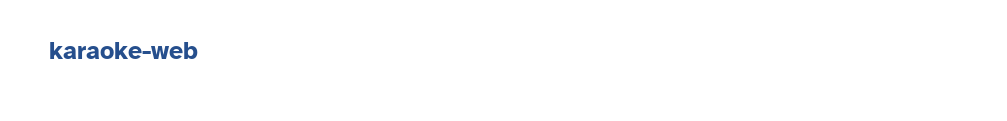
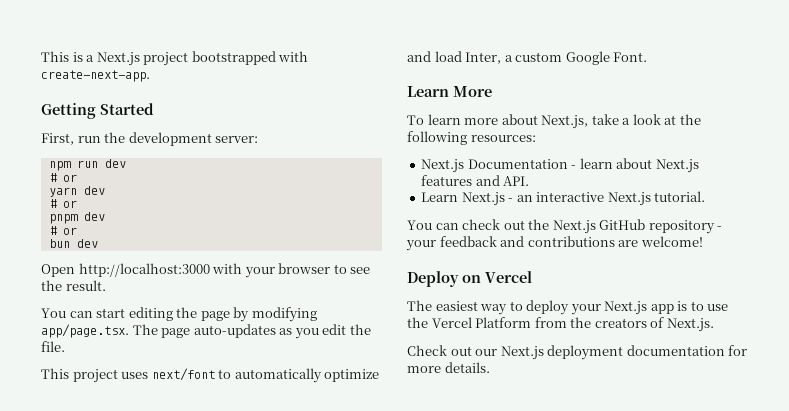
[49,42,198,59] karaoke-web -> [41,51,309,66] [41,70,150,82] [41,103,154,119] [41,132,259,146] [48,159,126,171] [48,173,77,182] [48,186,105,197] [48,199,77,208] [48,212,105,224] [48,226,77,235] [48,239,98,248] [41,263,371,278] [41,280,106,291] [41,307,317,322] [41,324,371,339] [41,341,65,352] [41,368,380,383] [407,51,648,65] [407,86,492,97] [407,114,701,129] [407,131,536,145] [421,158,699,173] [421,175,530,186] [421,191,706,206] [407,219,723,234] [406,236,703,251] [407,271,532,287] [407,300,729,315] [407,317,714,332] [407,345,748,360] [407,362,490,373] This is a Next.js project bootstrapped with create-next-app. // Getting Started // First, run the development server: // npm run dev // # or // yarn dev // # or // pnpm dev // # or // bun dev // Open http://localhost:3000 with your browser to see the result. // You can start editing the page by modifying app/page.tsx. The page auto-updates as you edit the file. // This project uses next/font to automatically optimize and load Inter, a custom Google Font. // Learn More // To learn more about Next.js, take a look at the following resources: // Next.js Documentation - learn about Next.js features and API. // Learn Next.js - an interactive Next.js tutorial. // You can check out the Next.js GitHub repository - your feedback and contributions are welcome! // Deploy on Vercel // The easiest way to deploy your Next.js app is to use the Vercel Platform from the creators of Next.js. // Check out our Next.js deployment documentation for more details.

